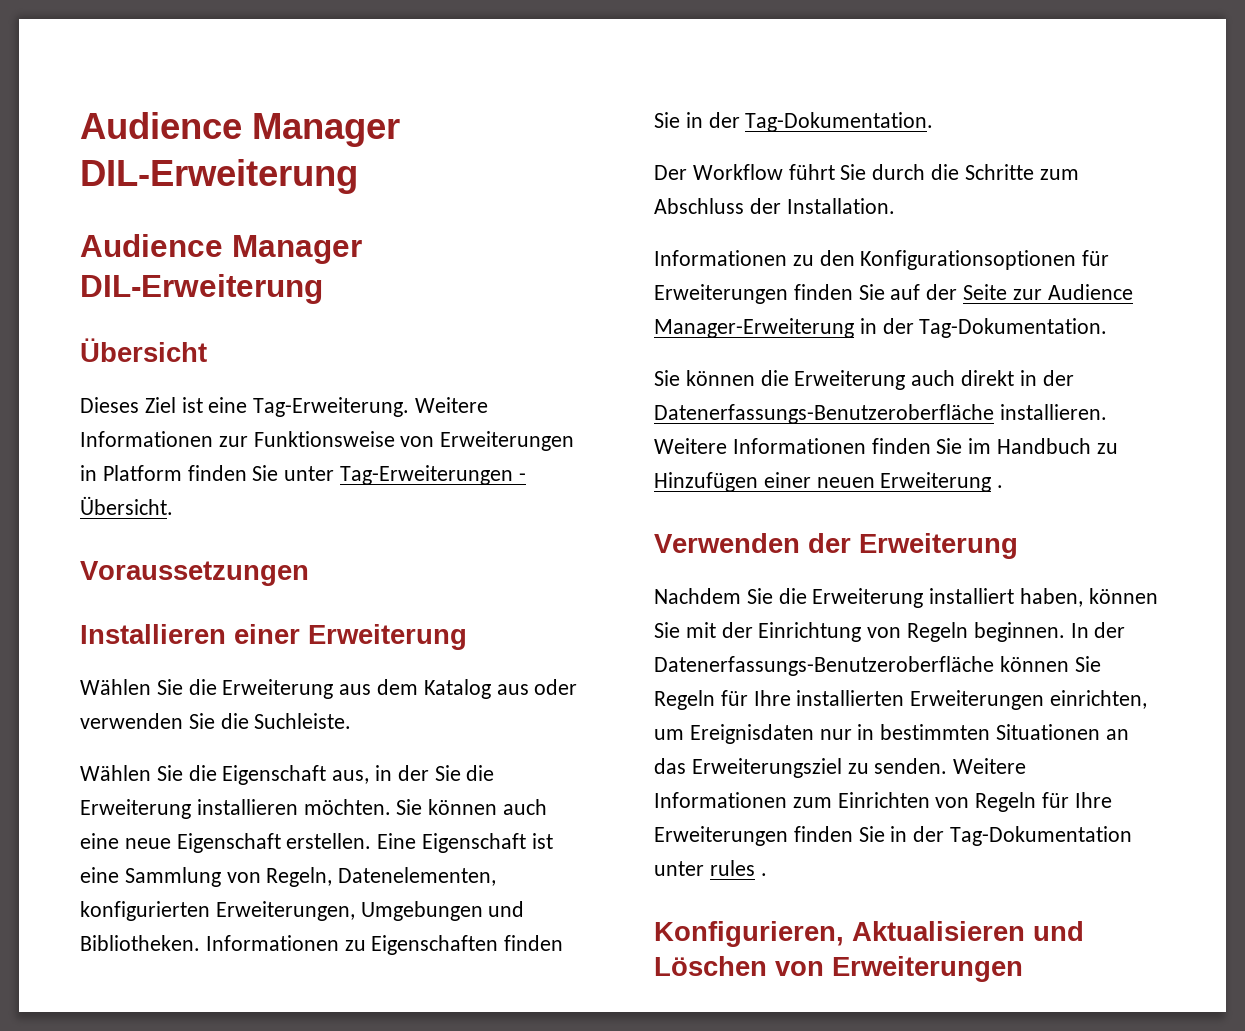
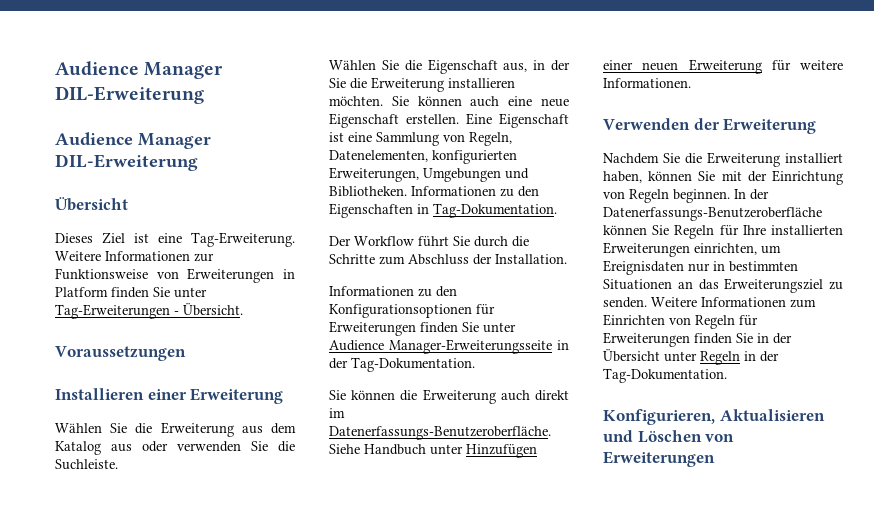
[371,935,564,955] [654,112,740,128] Eigenschaften finden Sie in der -> [518,186,539,197] [329,203,429,218] den Eigenschaften in
[890,284,1133,300] [654,318,854,338] auf der Seite zur Audience Manager-Erweiterung -> [483,322,516,333] [329,339,552,354] unter Audience Manager-Erweiterungsseite
[1019,370,1074,386] [654,404,1107,424] [654,438,1118,454] in der Datenerfassungs-Benutzeroberfläche installieren. Weitere Informationen finden Sie im Handbuch zu -> [329,408,345,418] [329,426,551,440] [329,444,463,455] im Datenerfassungs-Benutzeroberfläche. Siehe Handbuch unter
[997,485,1004,488] . -> [771,60,843,71] [603,78,691,88] für weitere Informationen.
[1074,792,1112,808] Ihre -> (758, 320) none
[950,826,1133,846] [654,860,767,876] Tag-Dokumentation unter rules . -> [603,349,779,365] [603,368,727,383] Übersicht unter Regeln in der Tag-Dokumentation.

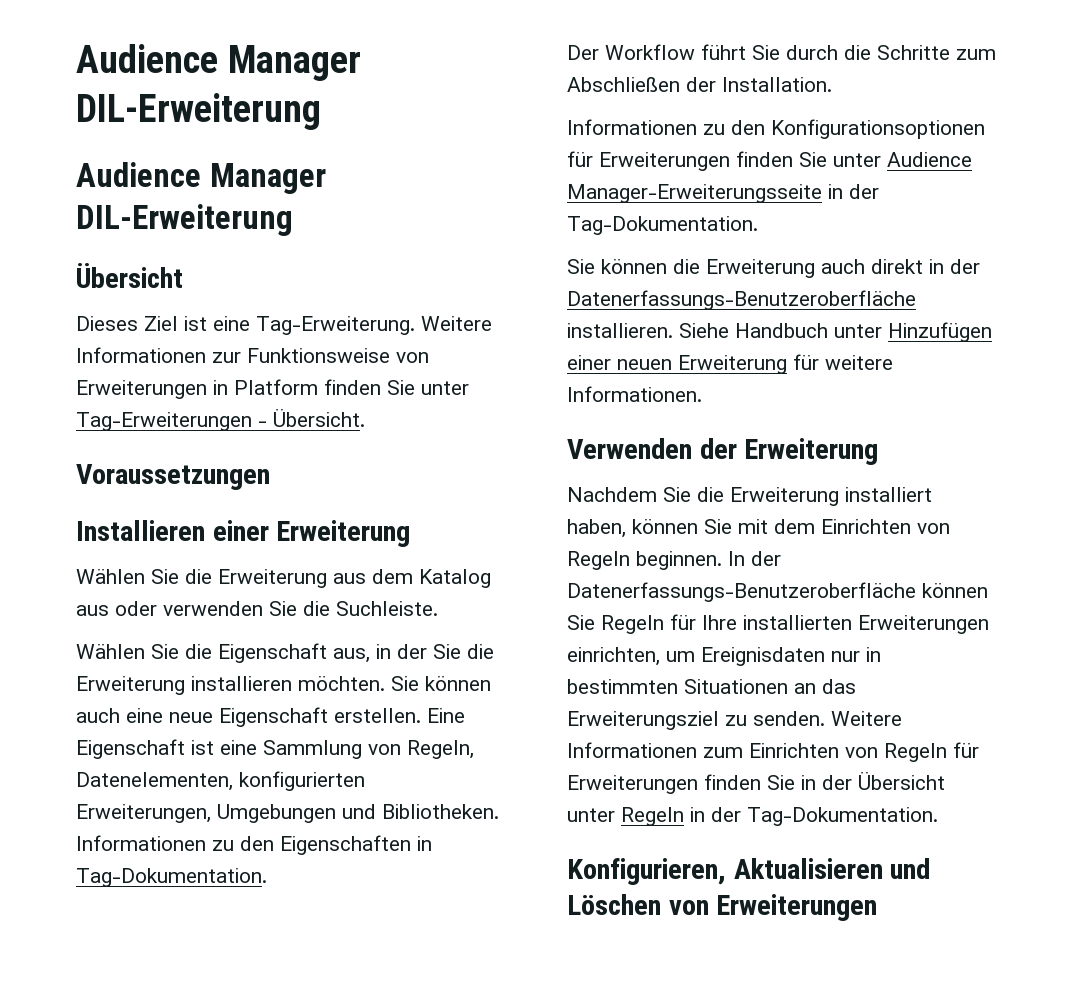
[408,254,469,265] Abschluss -> [567,77,680,92] Abschließen
[329,408,345,418] [329,426,551,440] im Datenerfassungs-Benutzeroberfläche. -> [929,259,980,274] [567,290,916,310] [567,323,673,338] in der Datenerfassungs-Benutzeroberfläche installieren.
[747,170,843,185] der Einrichtung -> [774,519,911,534] dem Einrichten

